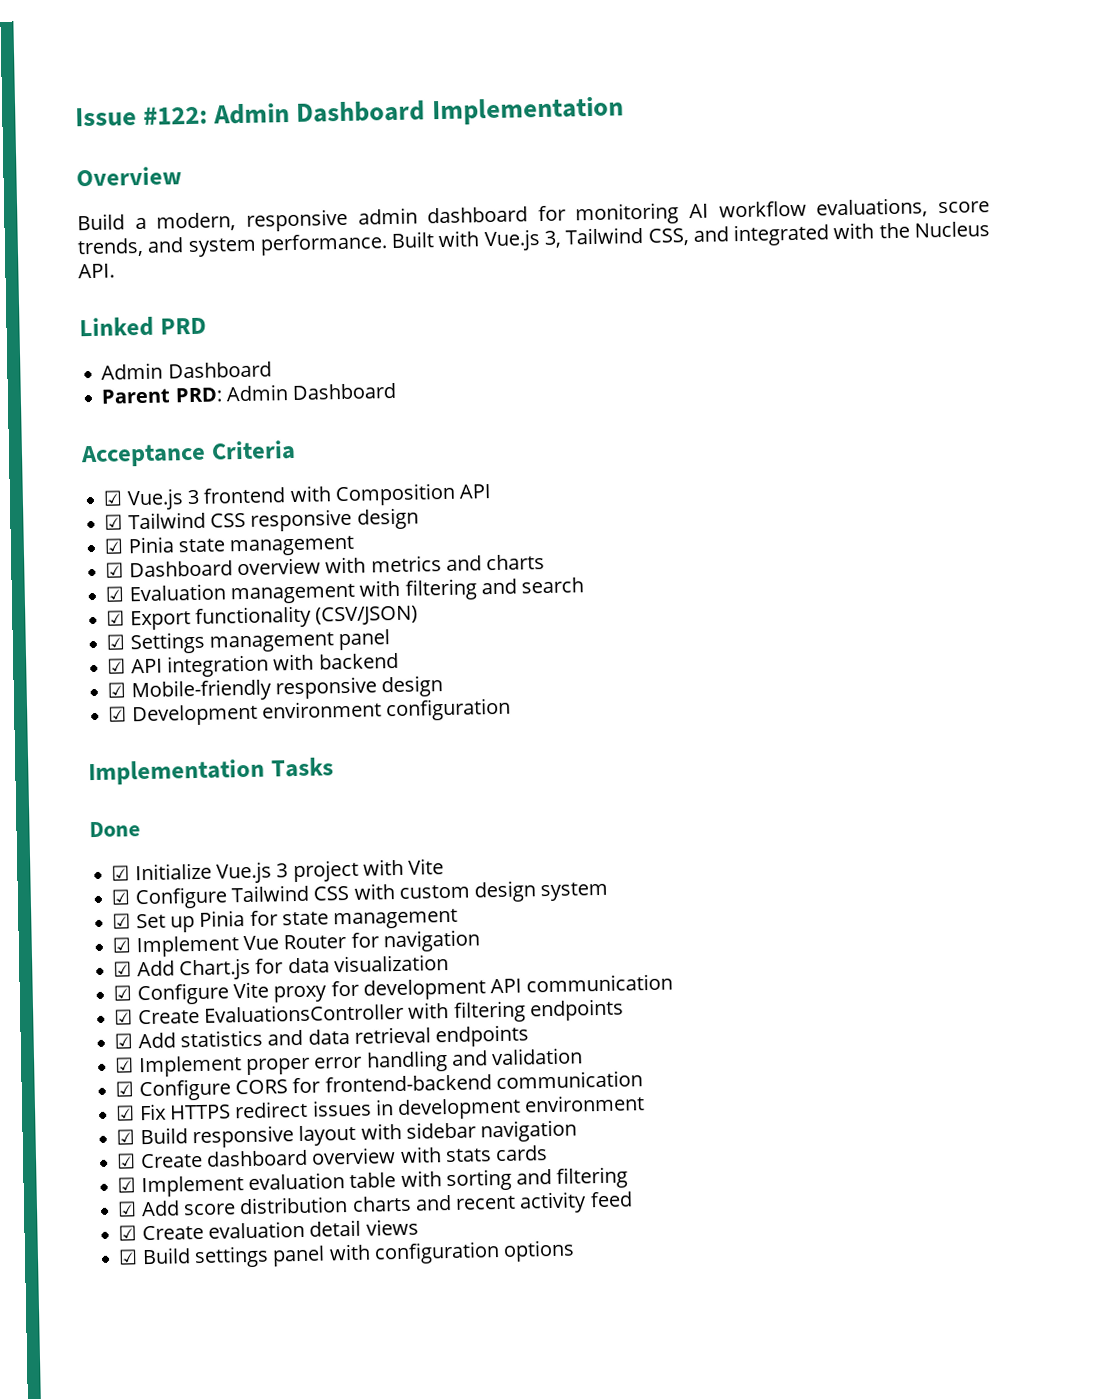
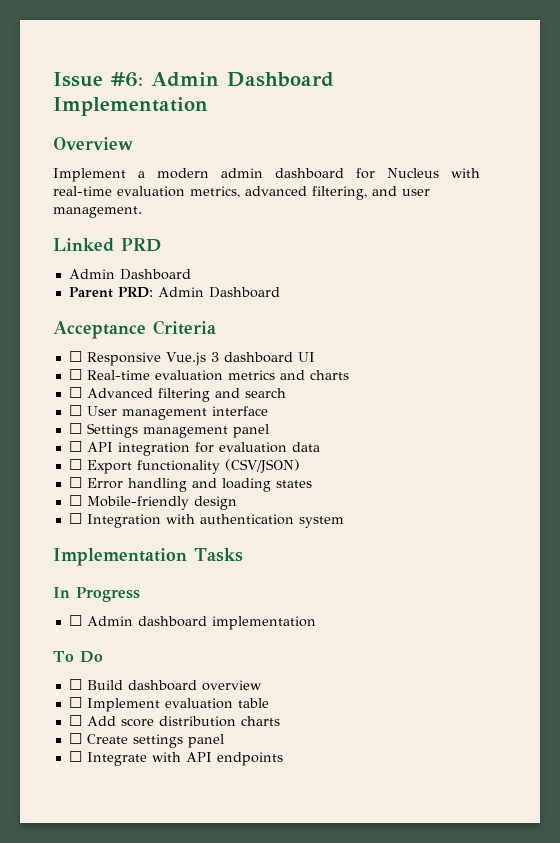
[143,105,209,125] #122: -> [111,72,143,87] #6:
[77,197,990,232] [77,221,990,258] [78,263,115,279] Build a modern, responsive admin dashboard for monitoring AI workflow evaluations, score trends, and system performance. Built with Vue.js 3, Tailwind CSS, and integrated with the Nucleus API. -> [53,168,480,182] [53,186,430,200] [53,206,142,218] Implement a modern admin dashboard for Nucleus with real-time evaluation metrics, advanced filtering, and user management.
[103,482,492,511] [104,507,419,532] [104,535,356,557] [105,556,367,578] ☑ Vue.js 3 frontend with Composition API // ☑ Tailwind CSS responsive design // ☑ Pinia state management // ☑ Dashboard overview with -> [68,351,315,366] [68,369,223,381] ☐ Responsive Vue.js 3 dashboard UI // ☐ Real-time evaluation
[105,579,401,605] ☑ Evaluation management with -> [68,387,153,398] ☐ Advanced
[106,605,419,631] [106,629,391,655] [107,652,399,678] [107,675,444,703] [108,697,512,727] [88,757,334,786] [89,821,141,838] [111,858,445,884] [111,880,609,910] [112,908,459,933] [112,929,480,958] [113,954,449,981] [113,973,674,1006] [114,998,624,1025] [114,1024,530,1049] [115,1047,584,1078] [115,1070,643,1102] [115,1094,646,1121] [116,1119,578,1149] [116,1145,549,1169] [117,1166,629,1198] [117,1191,633,1217] [118,1218,419,1241] [118,1239,576,1269] ☑ Export functionality (CSV/JSON) // ☑ Settings management panel // ☑ API integration with backend // ☑ Mobile-friendly responsive design // ☑ Development environment configuration // Implementation Tasks // Done // ☑ Initialize Vue.js 3 project with Vite // ☑ Configure Tailwind CSS with custom design system // ☑ Set up Pinia for state management // ☑ Implement Vue Router for navigation // ☑ Add Chart.js for data visualization // ☑ Configure Vite proxy for development API communication // ☑ Create EvaluationsController with filtering endpoints // ☑ Add statistics and data retrieval endpoints // ☑ Implement proper error handling and validation // ☑ Configure CORS for frontend-backend communication // ☑ Fix HTTPS redirect issues in development environment // ☑ Build responsive layout with sidebar navigation // ☑ Create dashboard overview with stats cards // ☑ Implement evaluation table with sorting and filtering // ☑ Add score distribution charts and recent activity feed // ☑ Create evaluation detail views // ☑ Build settings panel with configuration options -> [68,405,268,420] [68,423,269,438] [68,441,320,456] [68,459,300,474] [68,477,312,492] [68,495,237,510] [68,513,344,528] [53,548,243,566] [53,587,140,602] [68,615,316,630] [53,651,103,663] [68,679,262,691] [68,697,269,712] [68,715,280,727] [68,733,224,748] [68,751,283,766] ☐ User management interface // ☐ Settings management panel // ☐ API integration for evaluation data // ☐ Export functionality (CSV/JSON) // ☐ Error handling and loading states // ☐ Mobile-friendly design // ☐ Integration with authentication system // Implementation Tasks // In Progress // ☐ Admin dashboard implementation // To Do // ☐ Build dashboard overview // ☐ Implement evaluation table // ☐ Add score distribution charts // ☐ Create settings panel // ☐ Integrate with API endpoints

